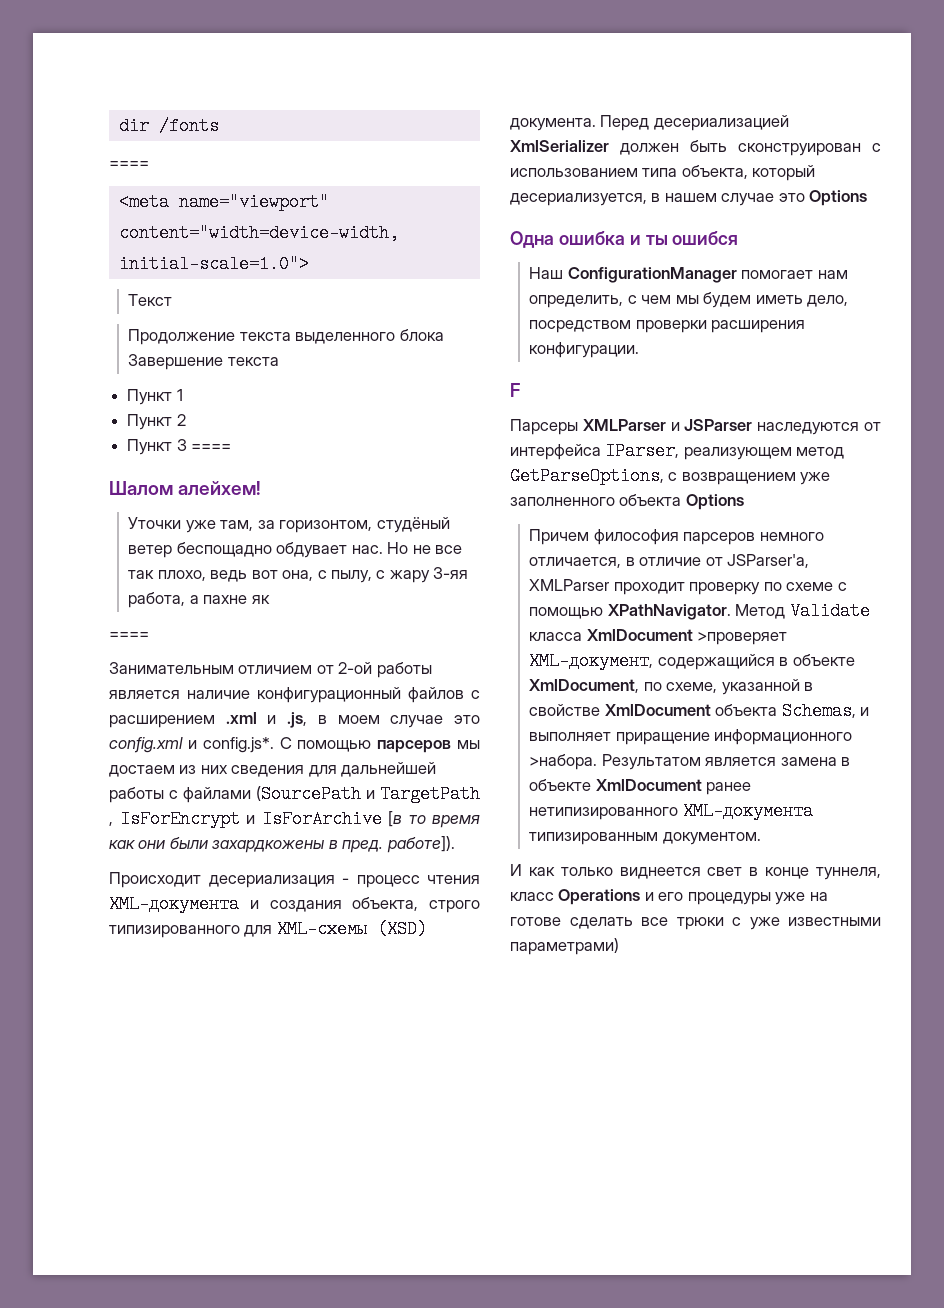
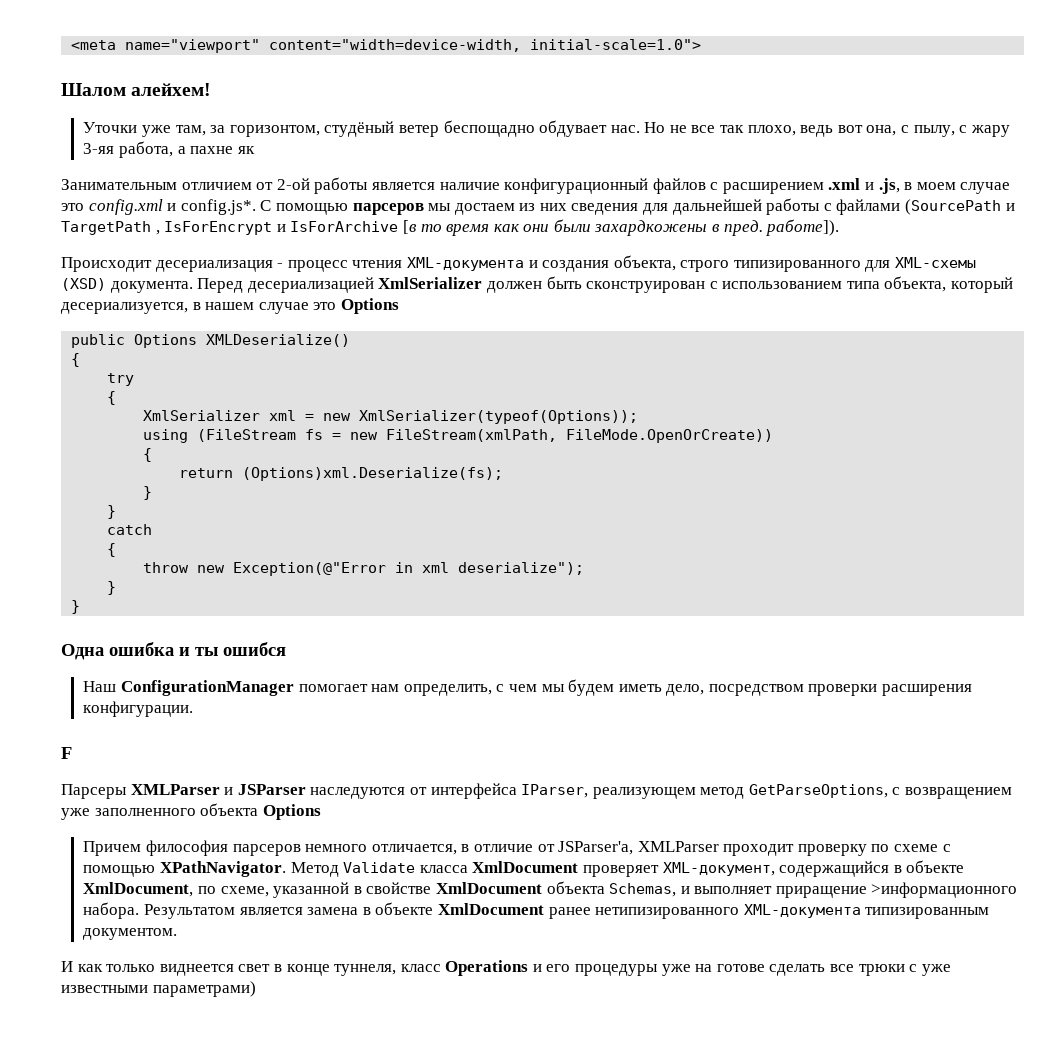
[118,117,219,135] [109,161,149,168] dir /fonts // ==== // -> (71, 45) none
[128,294,173,306] [128,329,444,345] [128,354,279,370] [127,389,183,405] [127,414,186,430] [127,439,232,455] // Текст // Продолжение текста выделенного блока Завершение текста // Пункт 1 // Пункт 2 // Пункт 3 ==== -> (702, 44) none
[109,632,149,639] // ==== -> (255, 150) none
(868, 198) none -> [71,334,351,348] [71,353,81,367] [107,373,135,386] [107,391,117,405] [143,410,639,424] [143,429,774,443] [143,448,153,462] [179,467,504,481] [143,486,153,500] [107,505,117,519] [107,524,153,535] [107,543,117,557] [143,562,585,576] [107,581,117,595] [71,600,81,614] // public Options XMLDeserialize() // { // try // { // XmlSerializer xml = new XmlSerializer(typeof(Options)); // using (FileStream fs = new FileStream(xmlPath, FileMode.OpenOrCreate)) // { // return (Options)xml.Deserialize(fs); // } // } // catch // { // throw new Exception(@"Error in xml deserialize"); // } // }
[697,632,788,645] >проверяет -> [582,865,659,877] проверяет
[714,729,853,745] [529,754,598,770] информационного >набора. -> [871,882,1018,898] [83,902,140,919] >информационного набора.

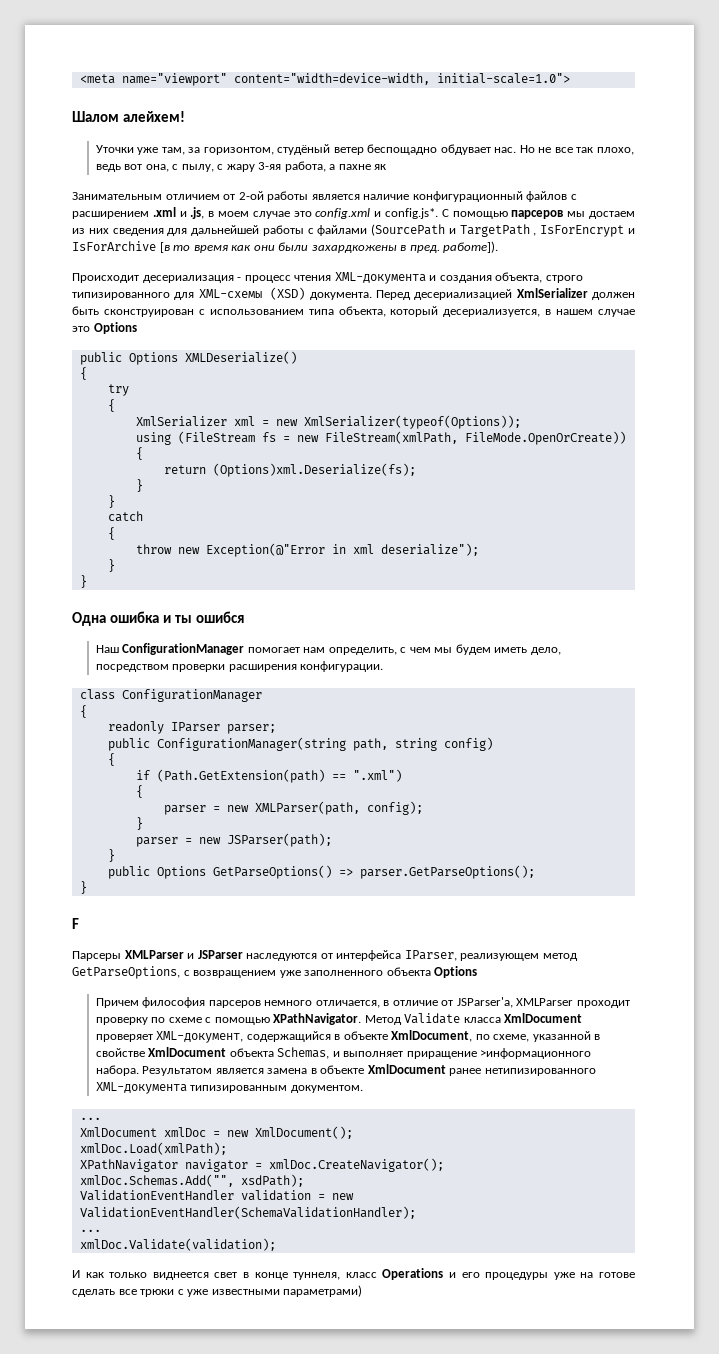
(194, 709) none -> [79,689,262,702] [79,705,87,718] [107,721,276,734] [107,737,493,751] [107,753,115,766] [135,769,402,783] [135,785,143,798] [163,801,423,815] [135,817,143,830] [135,833,332,847] [107,849,115,862] [107,865,535,879] [79,881,87,894] // class ConfigurationManager // { // readonly IParser parser; // public ConfigurationManager(string path, string config) // { // if (Path.GetExtension(path) == ".xml") // { // parser = new XMLParser(path, config); // } // parser = new JSParser(path); // } // public Options GetParseOptions() => parser.GetParseOptions(); // }
(178, 934) none -> [79,1117,101,1120] [79,1126,353,1139] [79,1142,227,1155] [79,1158,444,1172] [79,1174,304,1187] [79,1190,354,1201] [79,1206,416,1219] [79,1229,101,1232] [79,1238,276,1251] // ... // XmlDocument xmlDoc = new XmlDocument(); // xmlDoc.Load(xmlPath); // XPathNavigator navigator = xmlDoc.CreateNavigator(); // xmlDoc.Schemas.Add("", xsdPath); // ValidationEventHandler validation = new ValidationEventHandler(SchemaValidationHandler); // ... // xmlDoc.Validate(validation);

